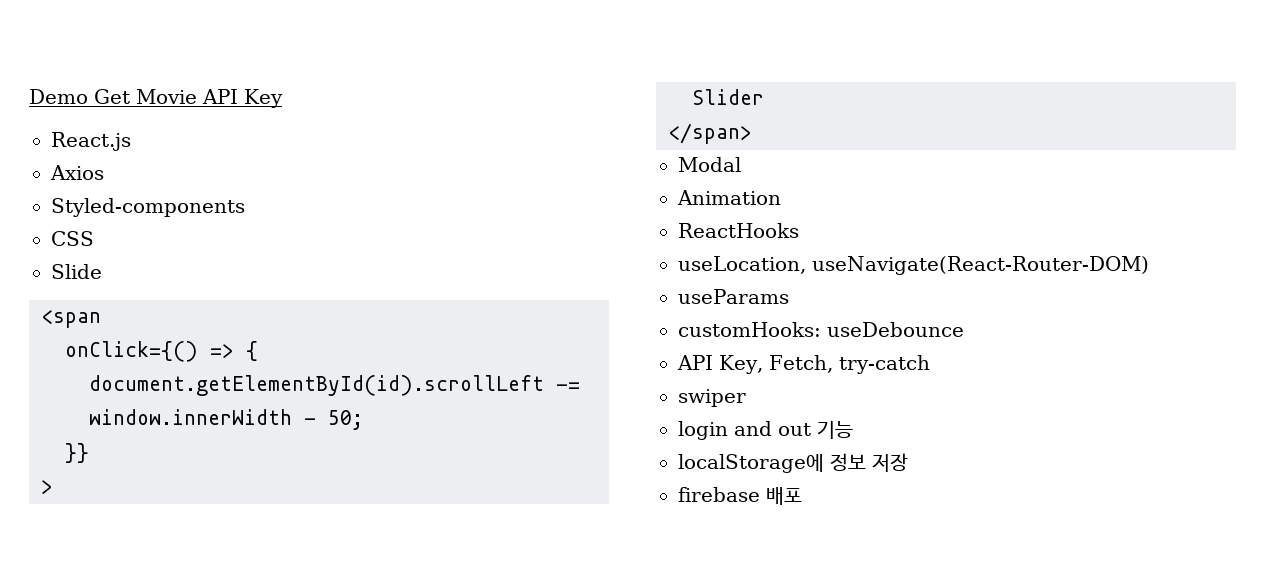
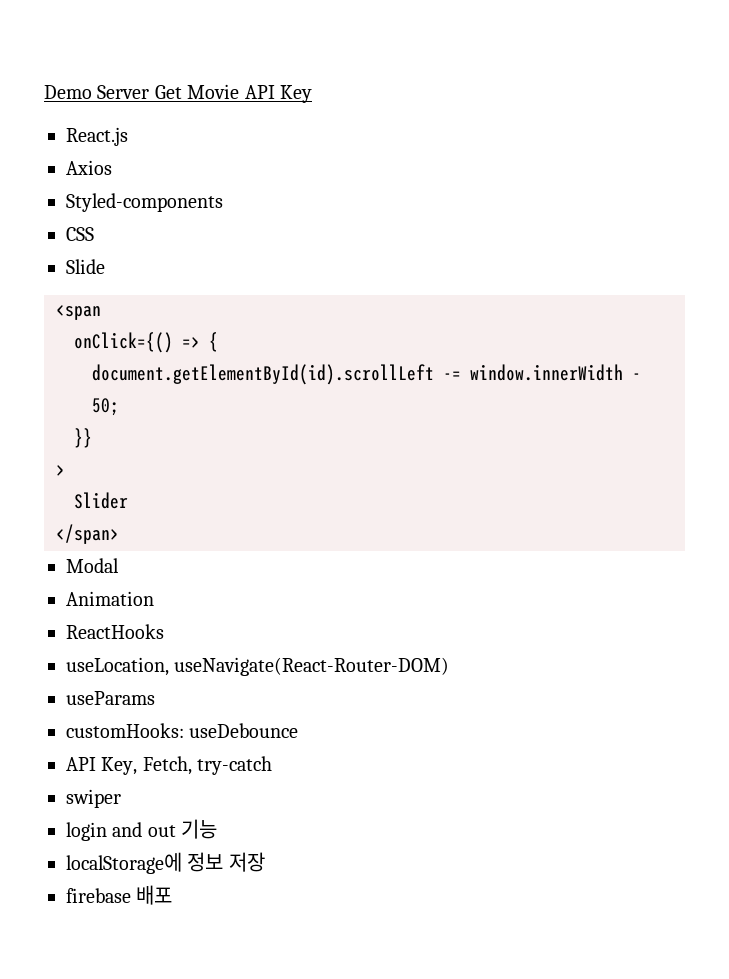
(88, 96) none -> [97,85,150,99] Server

